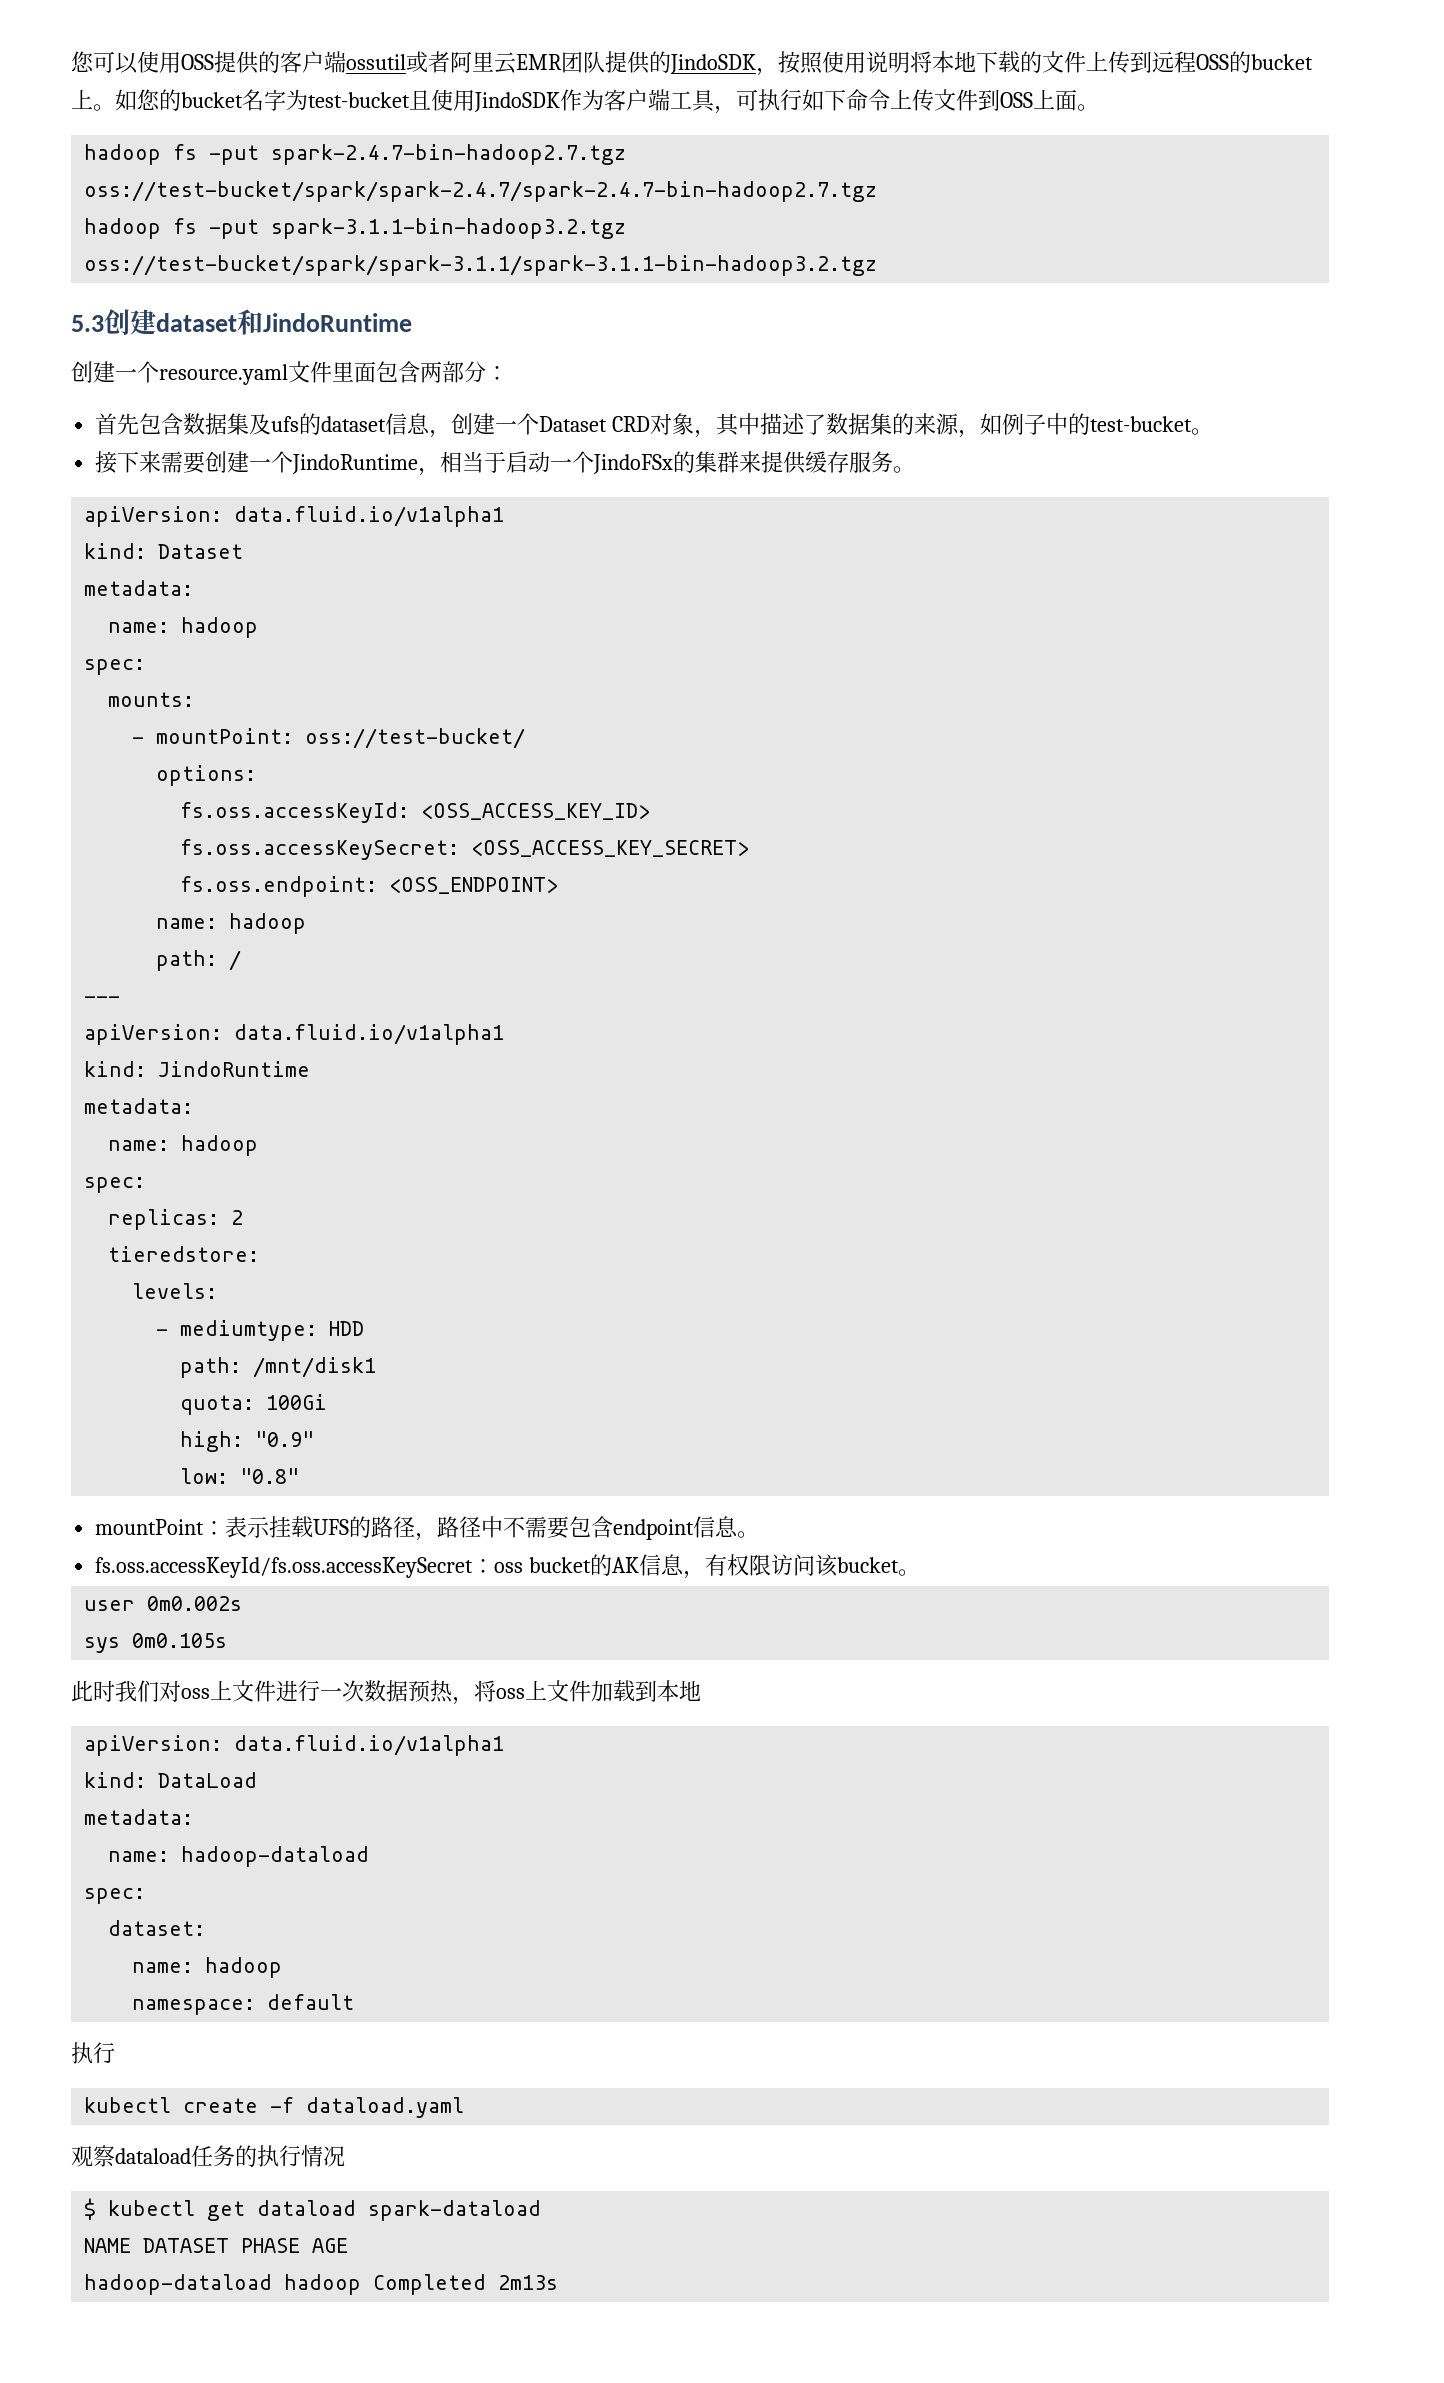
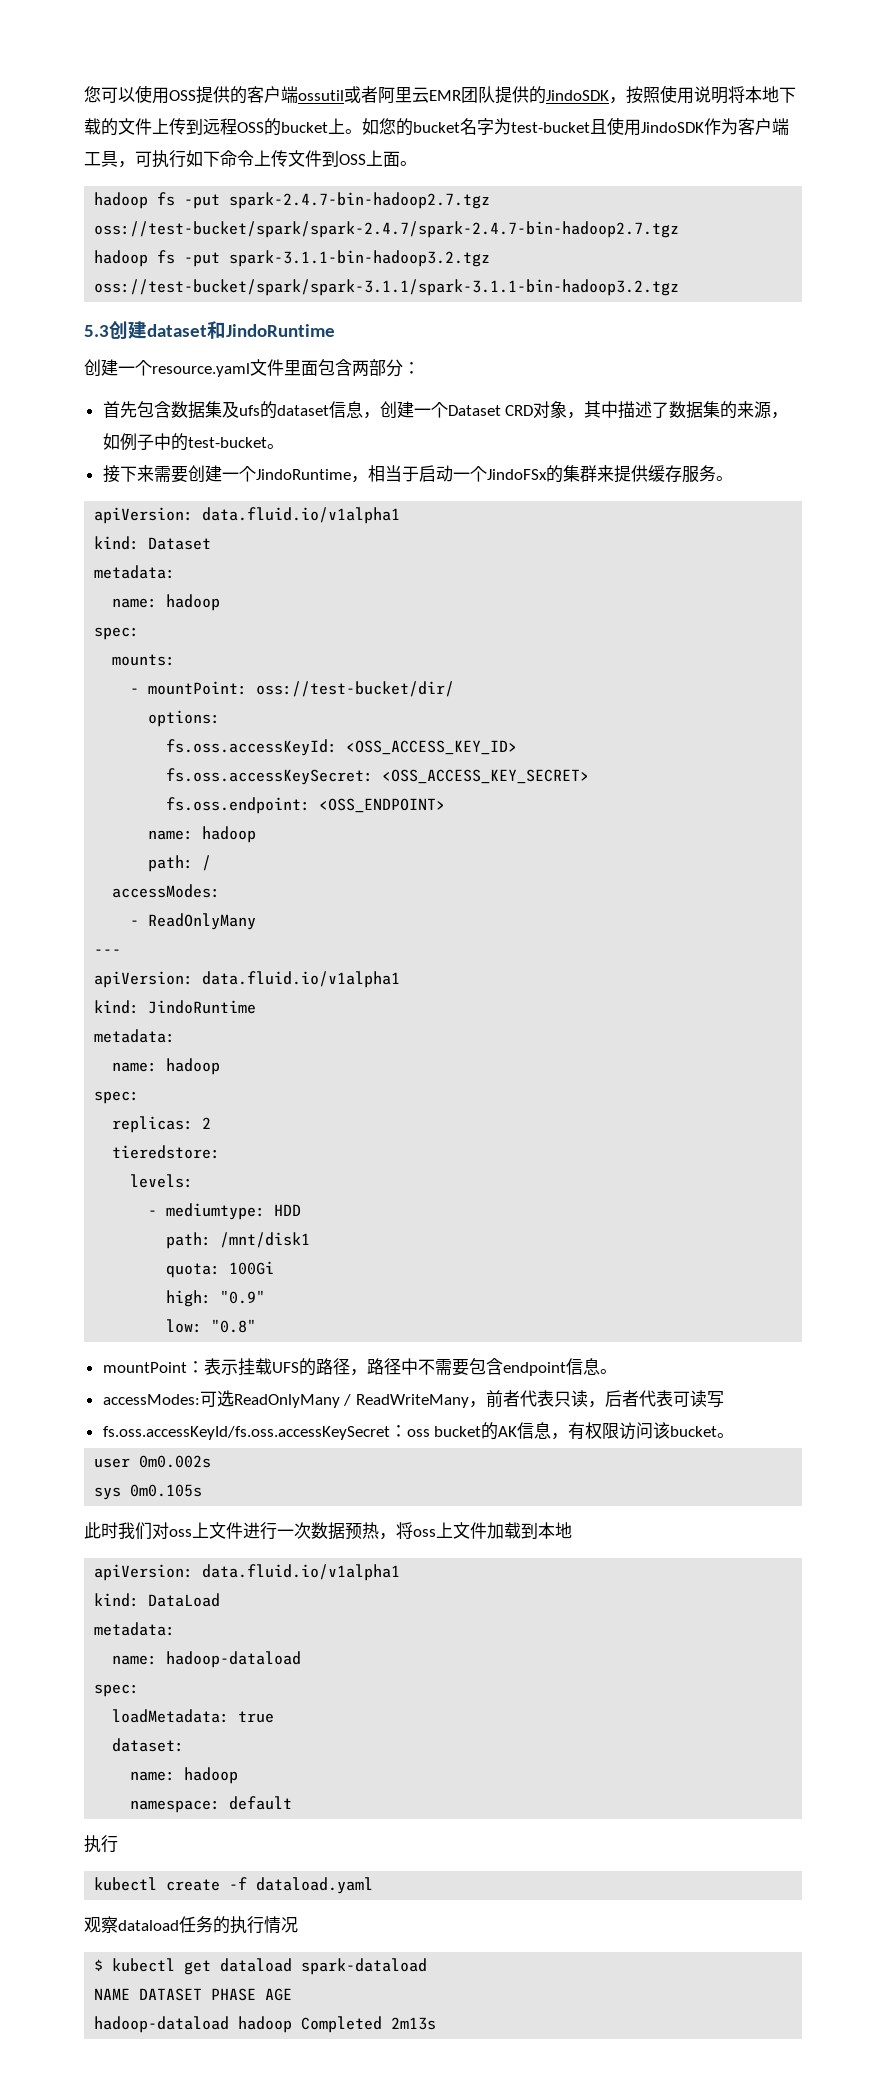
[305,728,526,749] oss://test-bucket/ -> [256,681,455,697] oss://test-bucket/dir/
(242, 960) none -> [112,884,221,898] [130,913,257,930] // accessModes: // - ReadOnlyMany
(760, 1534) none -> [102,1390,724,1408] // accessModes:可选ReadOnlyMany / ReadWriteMany，前者代表只读，后者代表可读写
(146, 1896) none -> [112,1709,275,1723] // loadMetadata: true

